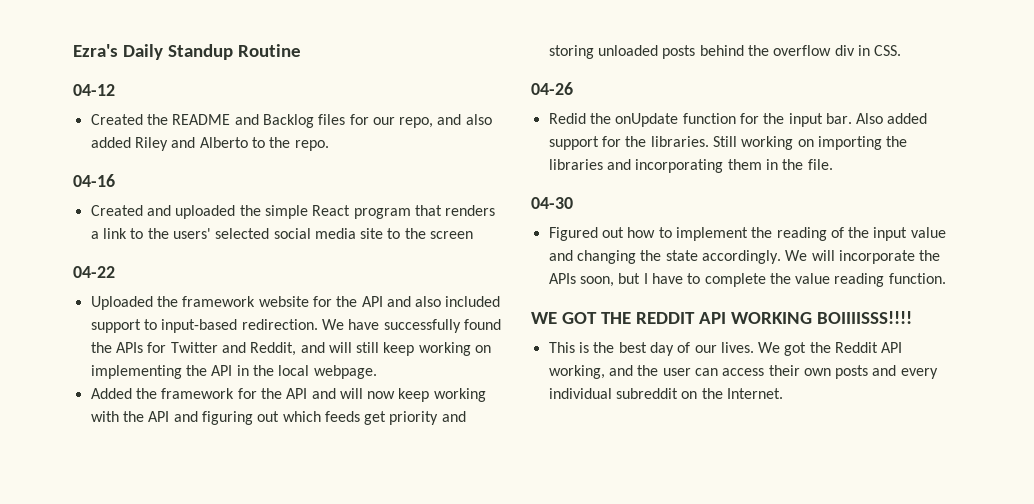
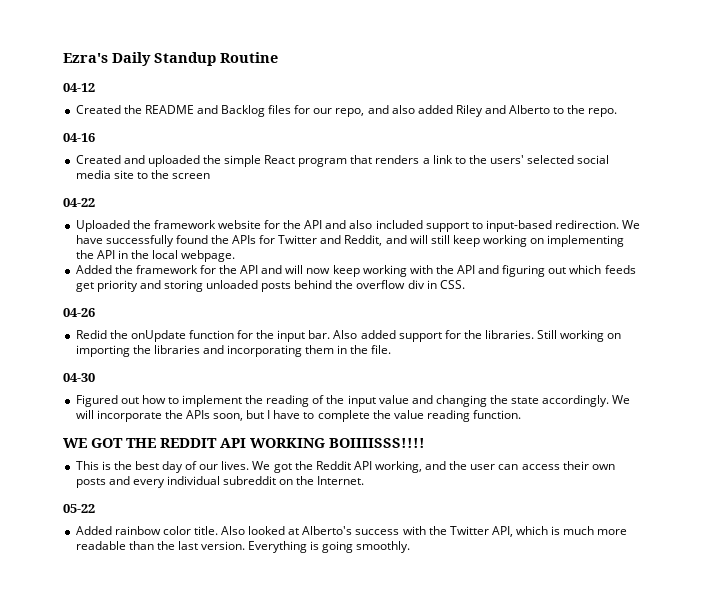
(783, 393) none -> [63,504,95,513] [75,526,628,537] [75,541,411,553] // 05-22 // Added rainbow color title. Also looked at Alberto's success with the Twitter API, which is much more readable than the last version. Everything is going smoothly.

